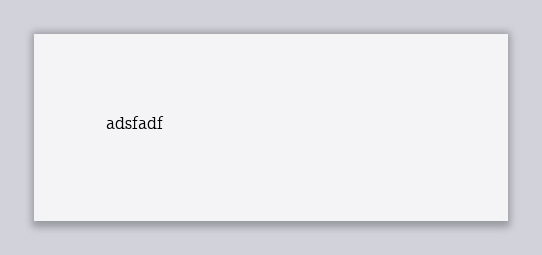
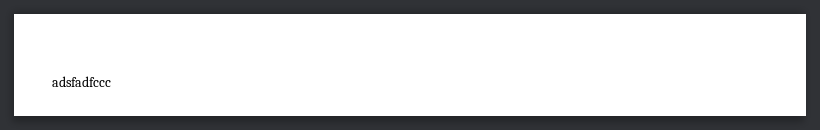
[106,116,164,129] adsfadf -> [52,76,111,87] adsfadfccc

